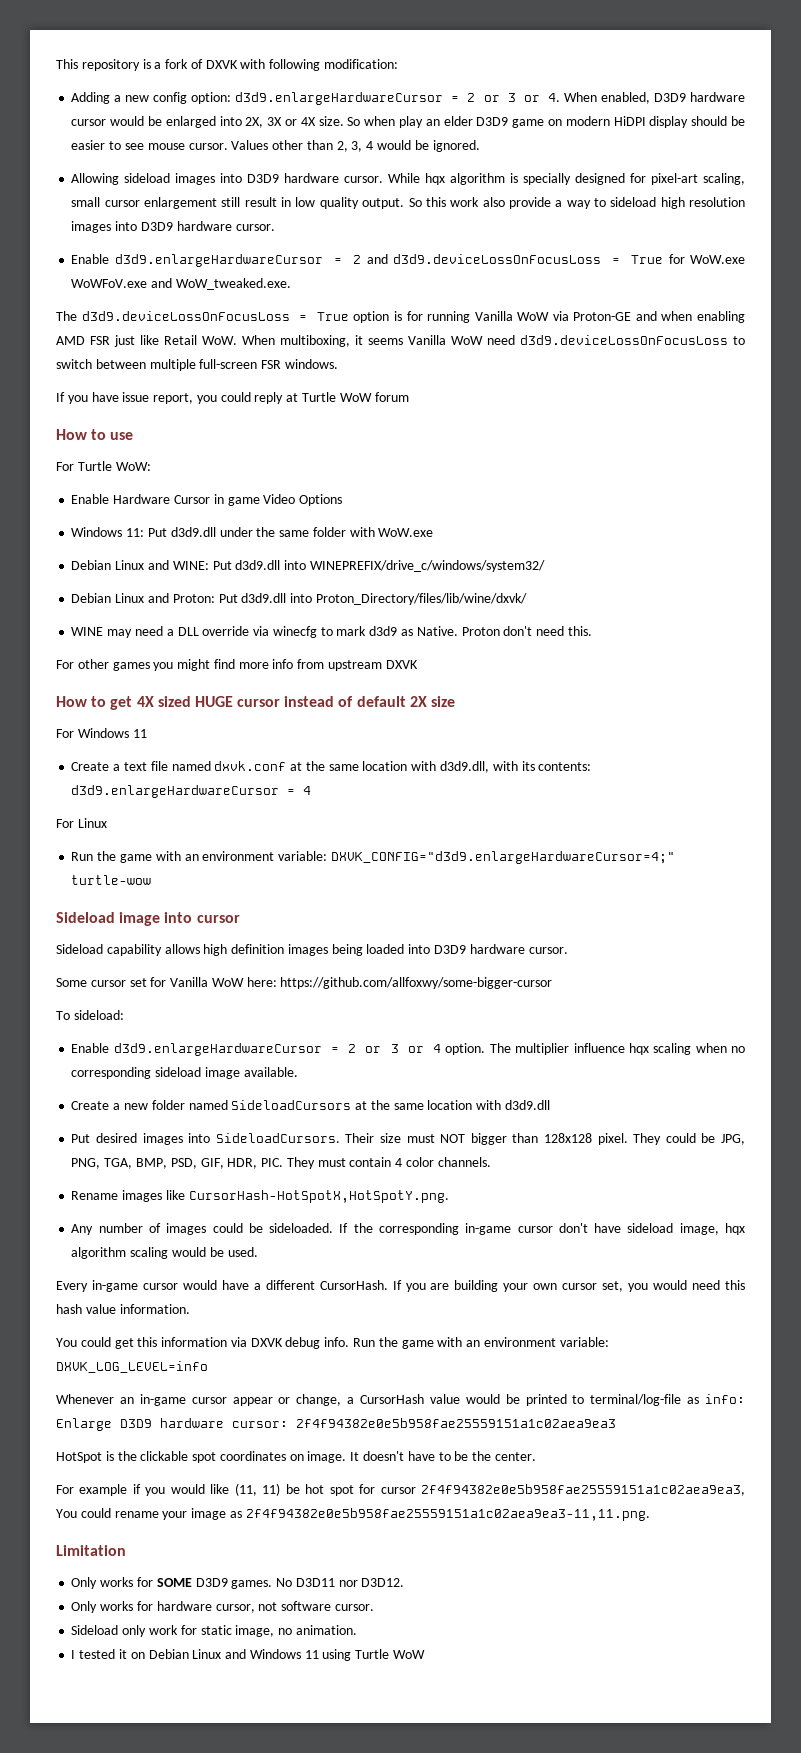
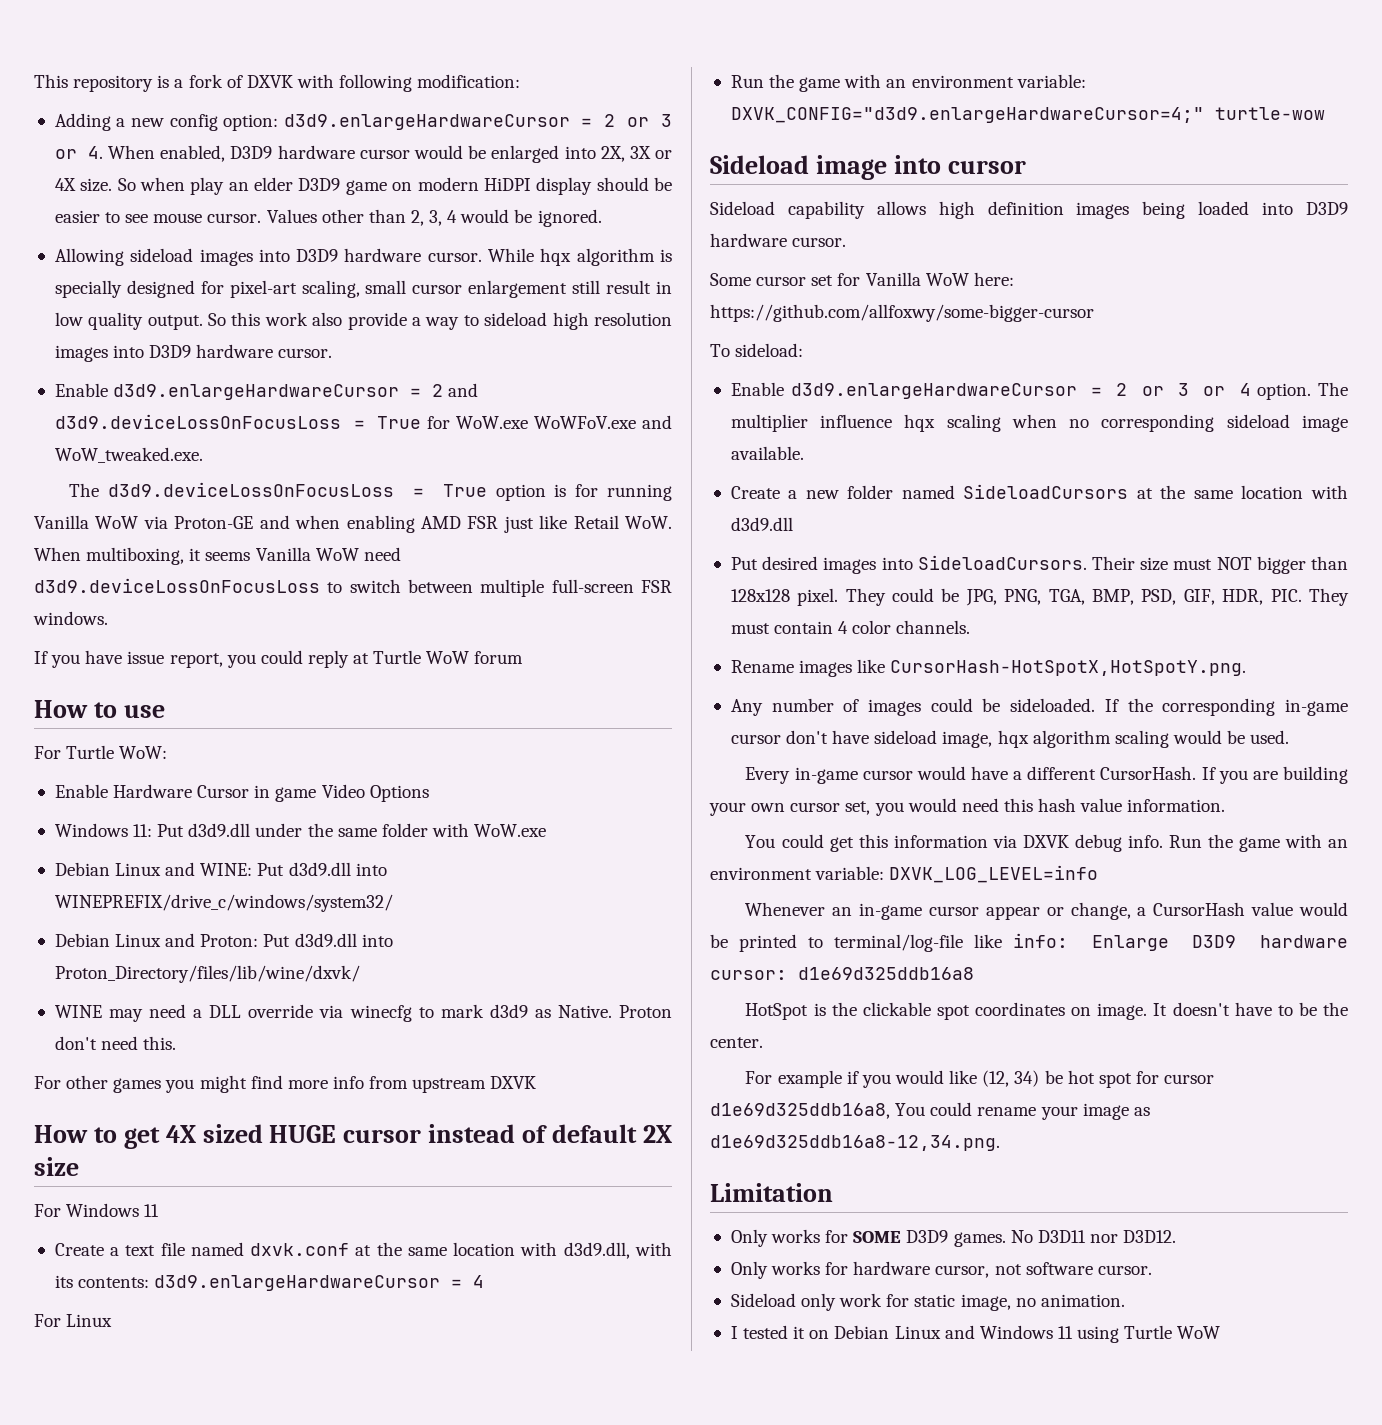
[687,1397,700,1404] as -> [974,934,1003,948] like
[296,1418,616,1428] 2f4f94382e0e5b958fae25559151a1c02aea9ea3 -> [798,967,974,980] d1e69d325ddb16a8
[234,1483,281,1496] (11, 11) -> [982,1070,1040,1087] (12, 34)
[420,1484,745,1496] 2f4f94382e0e5b958fae25559151a1c02aea9ea3, -> [710,1103,890,1119] d1e69d325ddb16a8,
[245,1508,650,1521] 2f4f94382e0e5b958fae25559151a1c02aea9ea3-11,11.png. -> [710,1135,1000,1151] d1e69d325ddb16a8-12,34.png.

